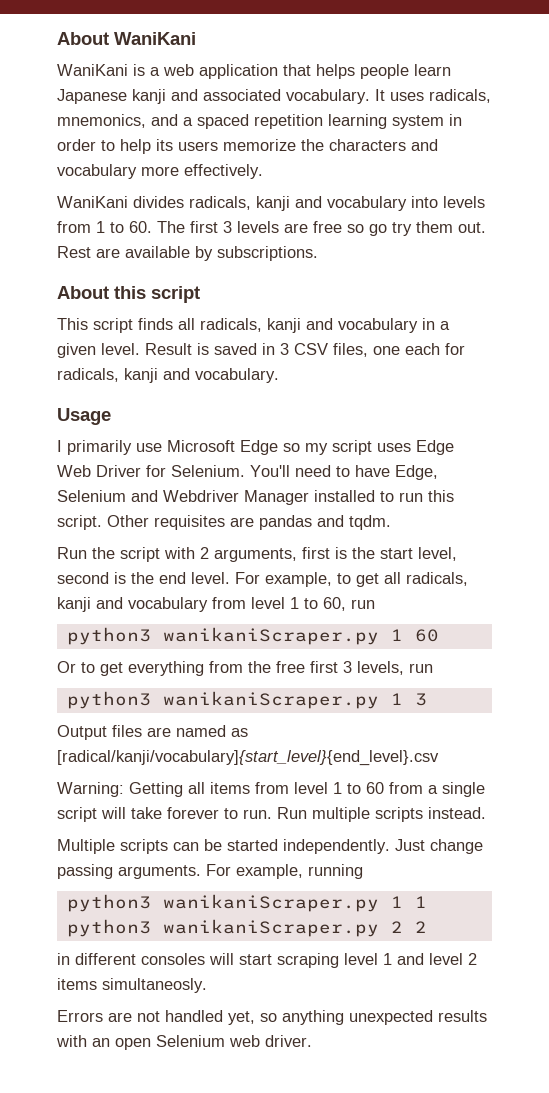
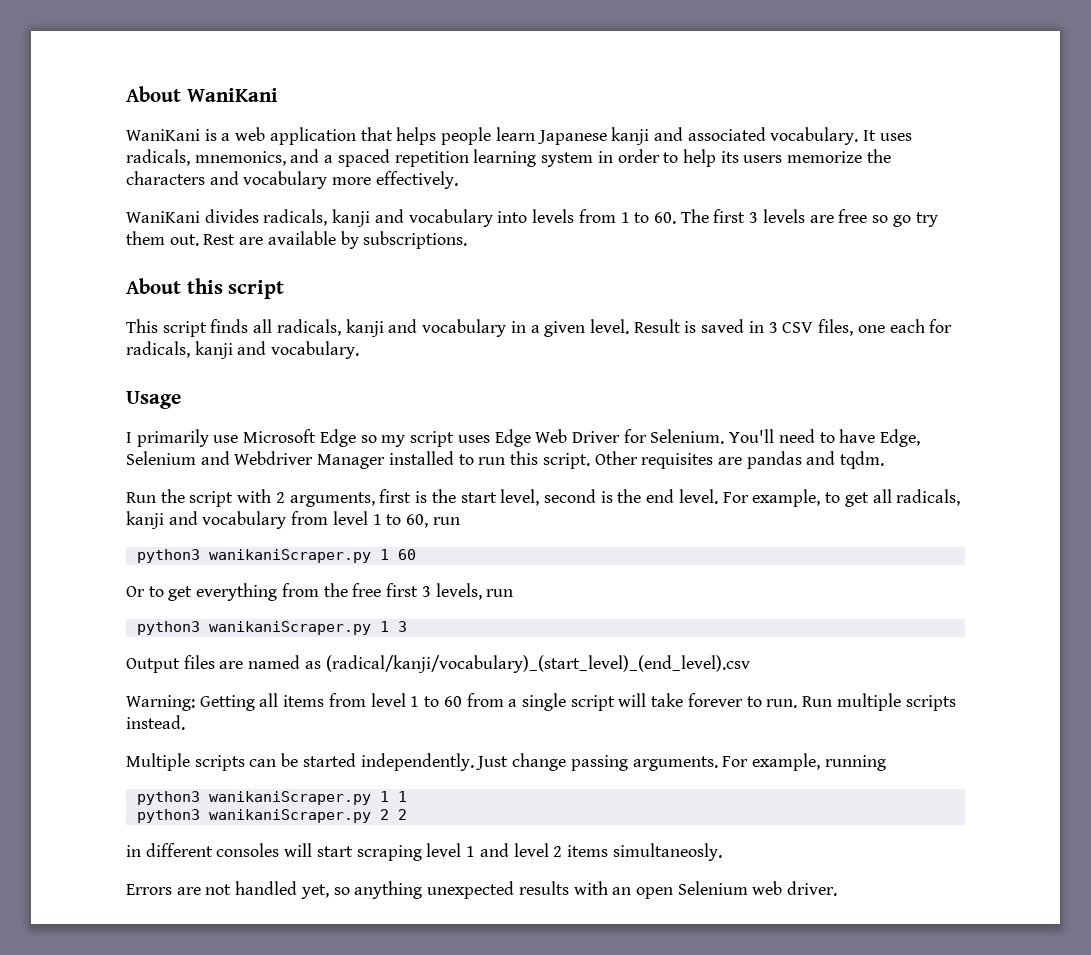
[57,750,439,766] [radical/kanji/vocabulary]{start_level}{end_level}.csv -> [325,655,750,673] (radical/kanji/vocabulary)_(start_level)_(end_level).csv

